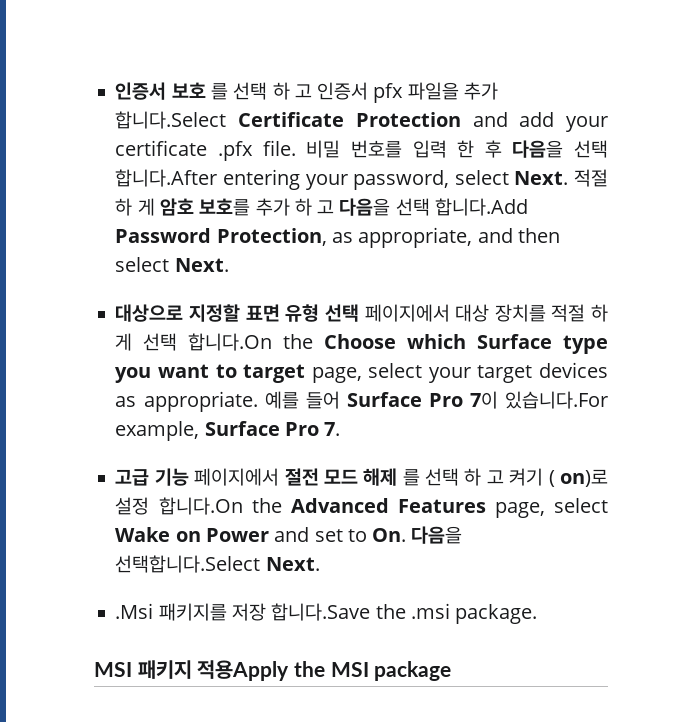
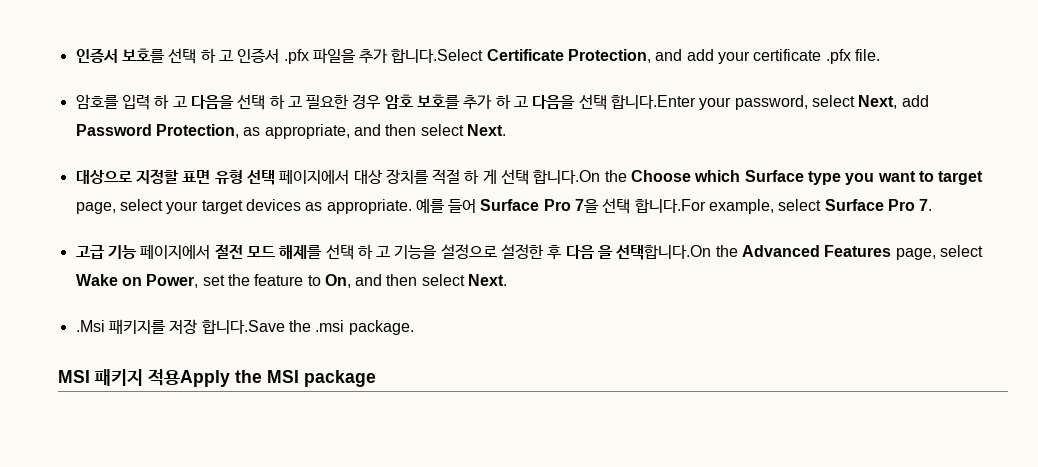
[115,82,228,100] 인증서 보호 를 -> [75,48,165,63] 인증서 보호를
[373,83,404,103] pfx -> [283,49,309,64] .pfx
[355,112,461,127] Protection -> [568,49,652,63] Protection,
[306,140,608,158] [115,169,608,190] [115,198,155,216] 비밀 번호를 입력 한 후 다음을 선택 합니다.After entering your password, select Next. 적절 하 게 -> [75,94,381,110] // 암호를 입력 하 고 다음을 선택 하 고 필요한 경우
[434,198,528,216] 합니다.Add -> [611,95,929,110] 합니다.Enter your password, select Next, add
[469,391,608,409] [115,421,200,441] 7이 있습니다.For example, -> [575,198,822,214] 7을 선택 합니다.For example, select
[363,468,608,487] [115,497,243,515] 해제 를 선택 하 고 켜기 ( on)로 설정 합니다.On -> [279,244,712,260] 해제를 선택 하 고 기능을 설정으로 설정한 후 다음 을 선택합니다.On
[205,526,463,544] [115,555,261,573] Power and set to On. 다음을 선택합니다.Select -> [146,274,465,288] Power, set the feature to On, and then select

